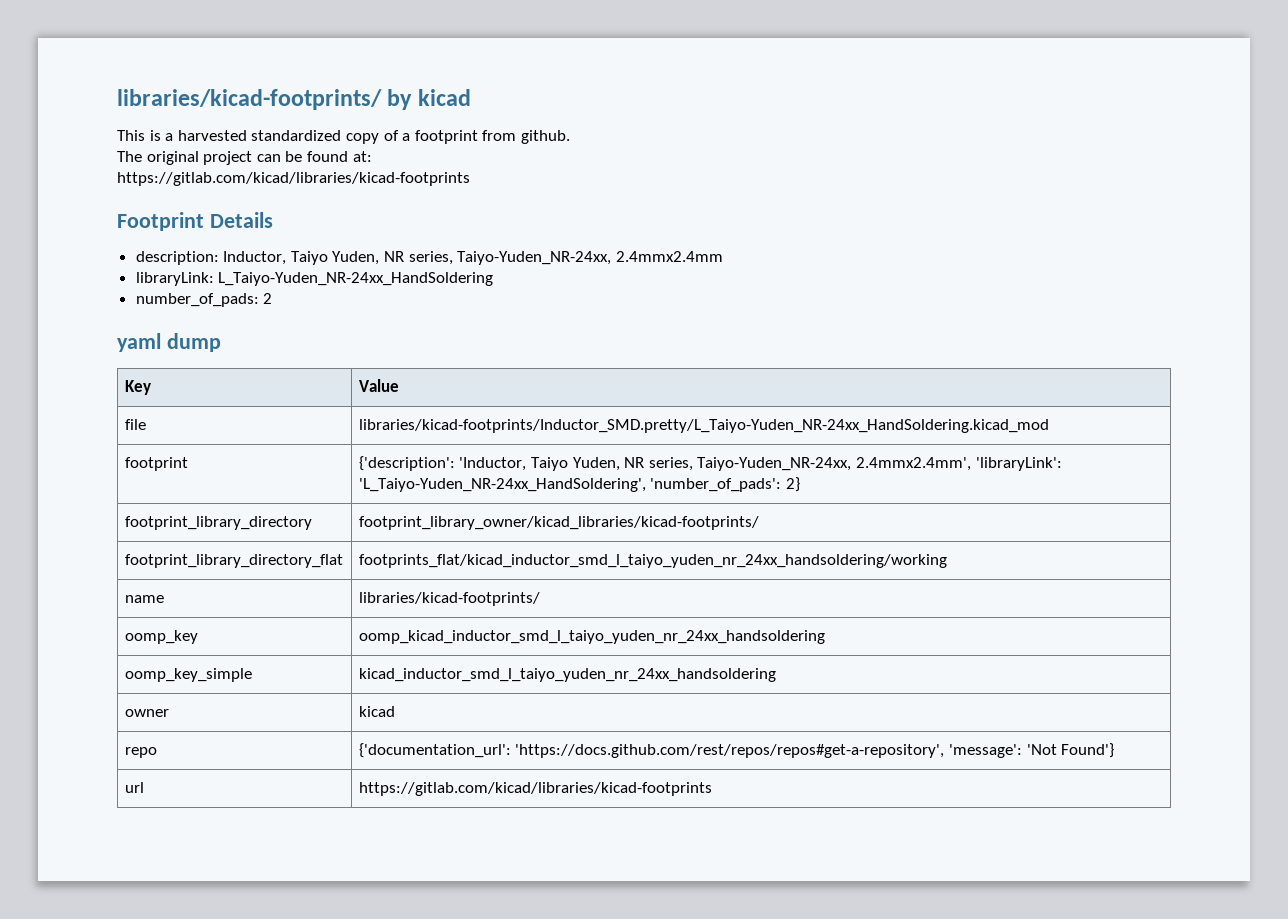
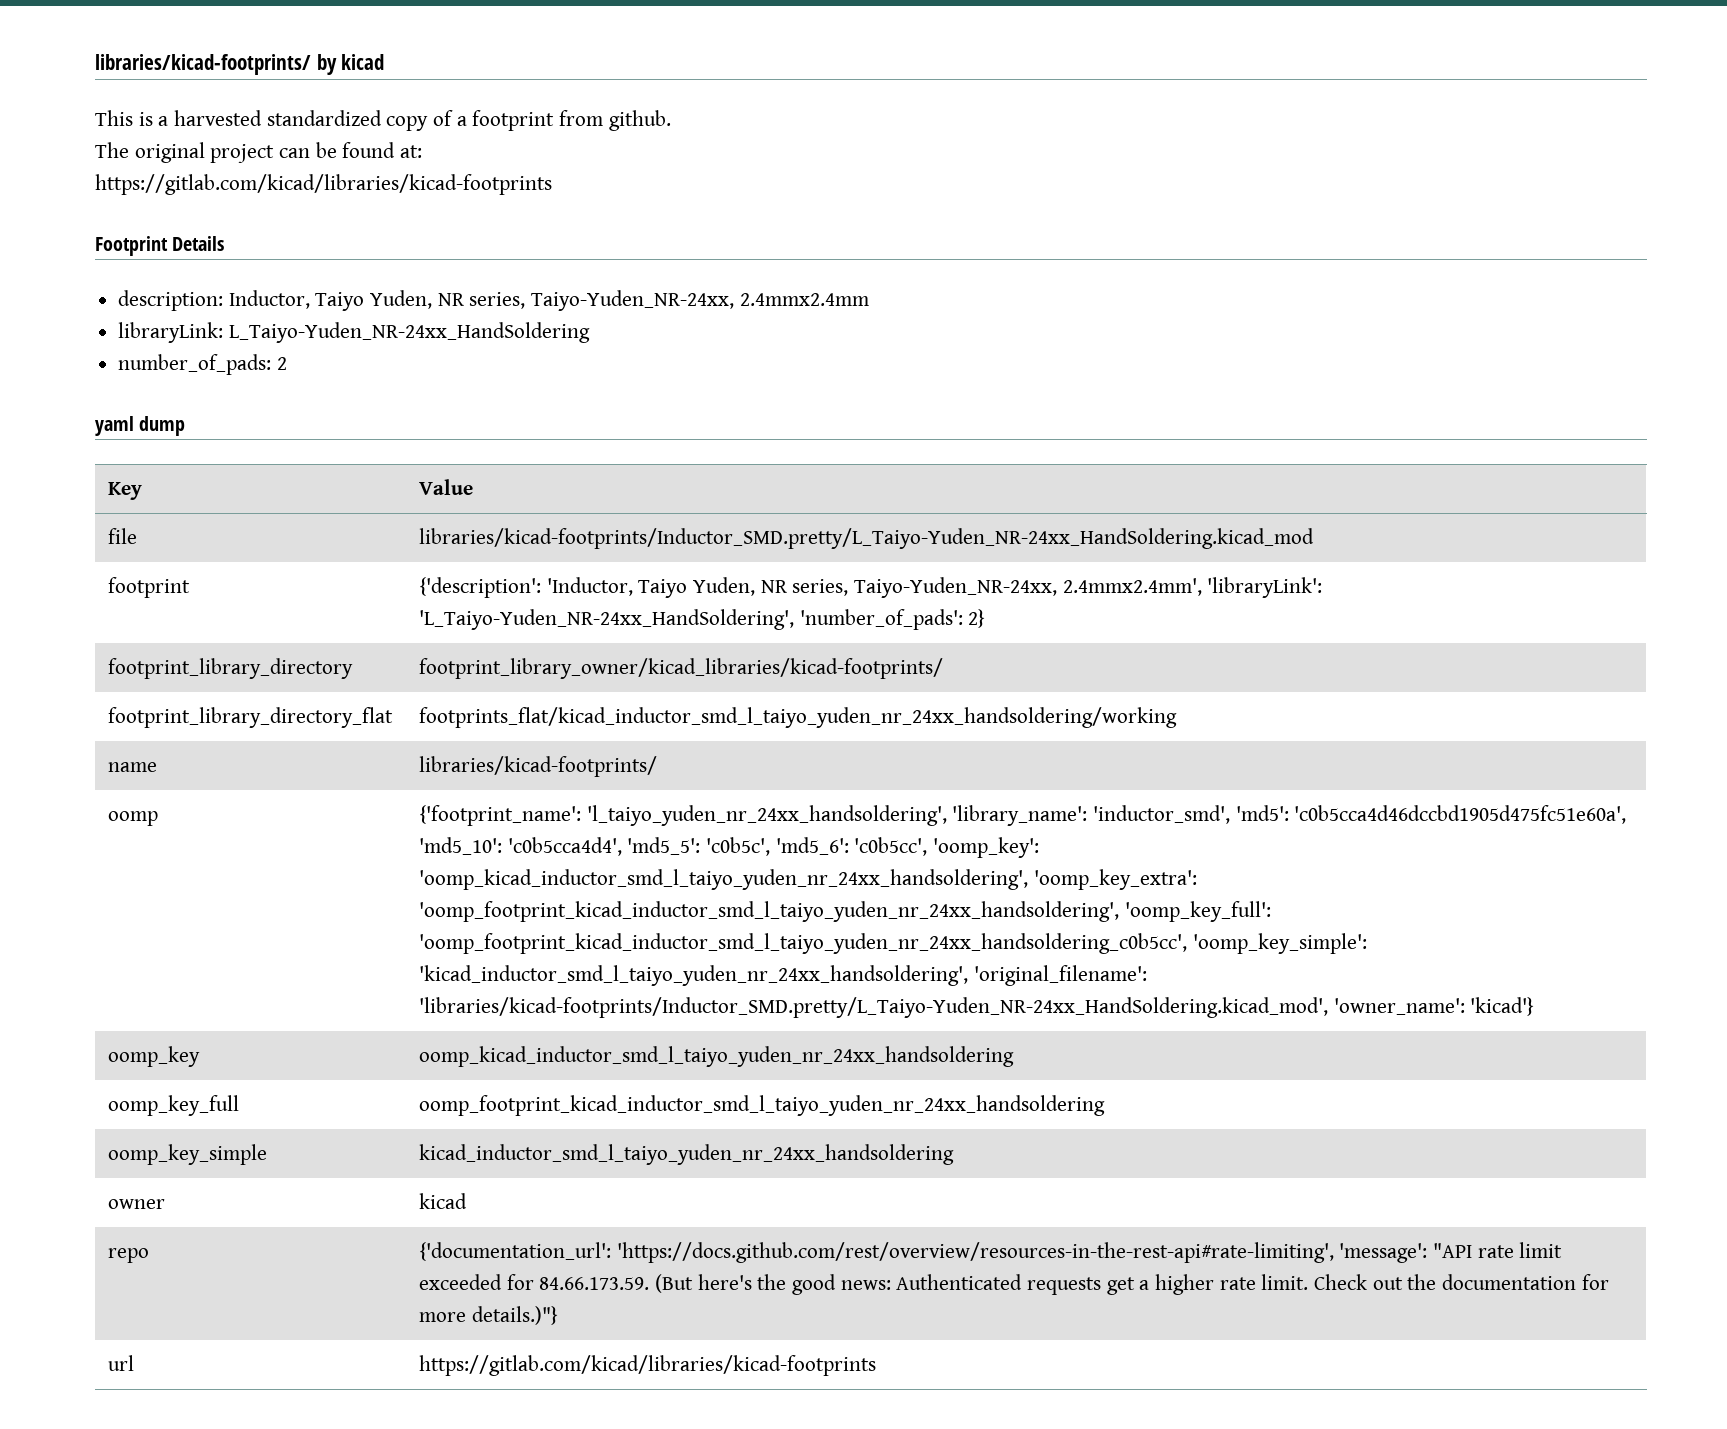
(540, 599) none -> [108,811,159,826] [419,805,1627,826] [419,837,1040,858] [419,869,1197,890] [419,901,1271,922] [419,933,1367,954] [419,965,1147,986] [419,997,1535,1018] // oomp | {'footprint_name': 'l_taiyo_yuden_nr_24xx_handsoldering', 'library_name': 'inductor_smd', 'md5': 'c0b5cca4d46dccbd1905d475fc51e60a', 'md5_10': 'c0b5cca4d4', 'md5_5': 'c0b5c', 'md5_6': 'c0b5cc', 'oomp_key': 'oomp_kicad_inductor_smd_l_taiyo_yuden_nr_24xx_handsoldering', 'oomp_key_extra': 'oomp_footprint_kicad_inductor_smd_l_taiyo_yuden_nr_24xx_handsoldering', 'oomp_key_full': 'oomp_footprint_kicad_inductor_smd_l_taiyo_yuden_nr_24xx_handsoldering_c0b5cc', 'oomp_key_simple': 'kicad_inductor_smd_l_taiyo_yuden_nr_24xx_handsoldering', 'original_filename': 'libraries/kicad-footprints/Inductor_SMD.pretty/L_Taiyo-Yuden_NR-24xx_HandSoldering.kicad_mod', 'owner_name': 'kicad'}
(825, 637) none -> [108,1095,240,1116] [419,1095,1106,1116] // oomp_key_full | oomp_footprint_kicad_inductor_smd_l_taiyo_yuden_nr_24xx_handsoldering
[515,743,1115,758] 'https://docs.github.com/rest/repos/repos#get-a-repository', 'message': 'Not Found'} -> [616,1242,1563,1263] [419,1274,1609,1295] [419,1306,558,1325] 'https://docs.github.com/rest/overview/resources-in-the-rest-api#rate-limiting', 'message': "API rate limit exceeded for 84.66.173.59. (But here's the good news: Authenticated requests get a higher rate limit. Check out the documentation for more details.)"}

